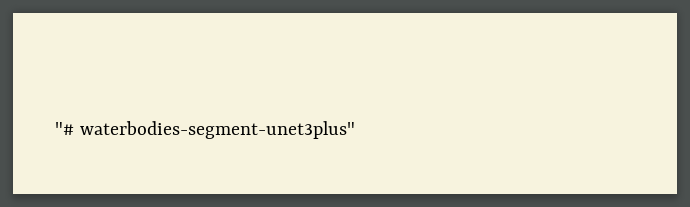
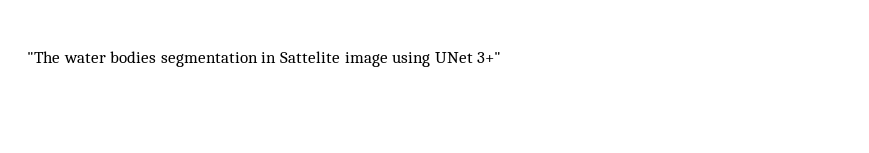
[55,121,355,139] "# waterbodies-segment-unet3plus" -> [27,51,502,67] "The water bodies segmentation in Sattelite image using UNet 3+"

